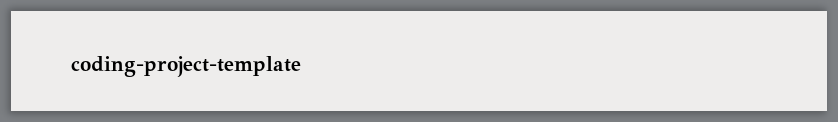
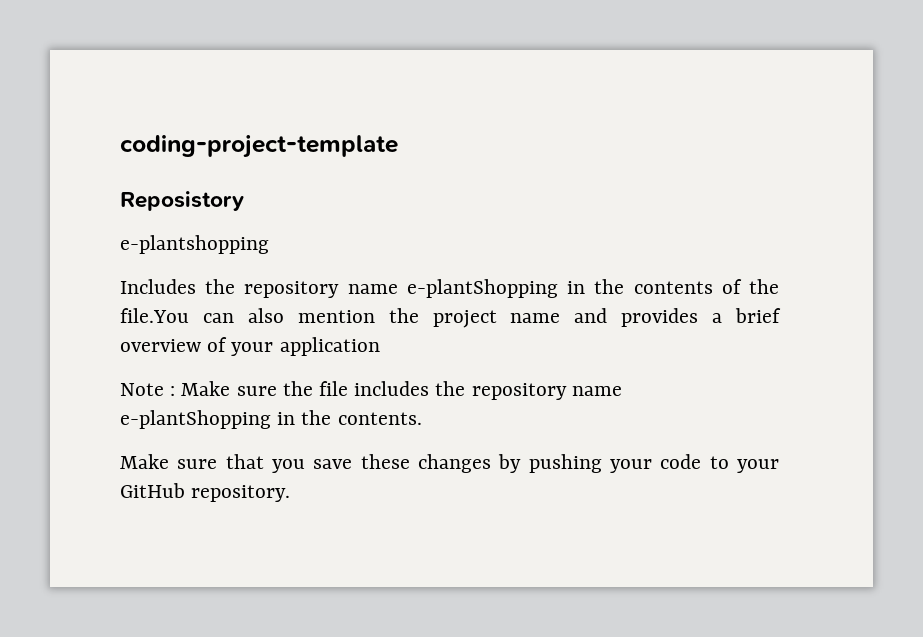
(301, 66) none -> [120,191,244,211] [120,235,269,254] [120,279,779,298] [120,308,781,328] [120,337,380,356] [120,381,622,400] [120,410,422,429] [120,454,780,473] [120,483,291,502] // Reposistory // e-plantshopping // Includes the repository name e-plantShopping in the contents of the file.You can also mention the project name and provides a brief overview of your application // Note : Make sure the file includes the repository name e-plantShopping in the contents. // Make sure that you save these changes by pushing your code to your GitHub repository.

